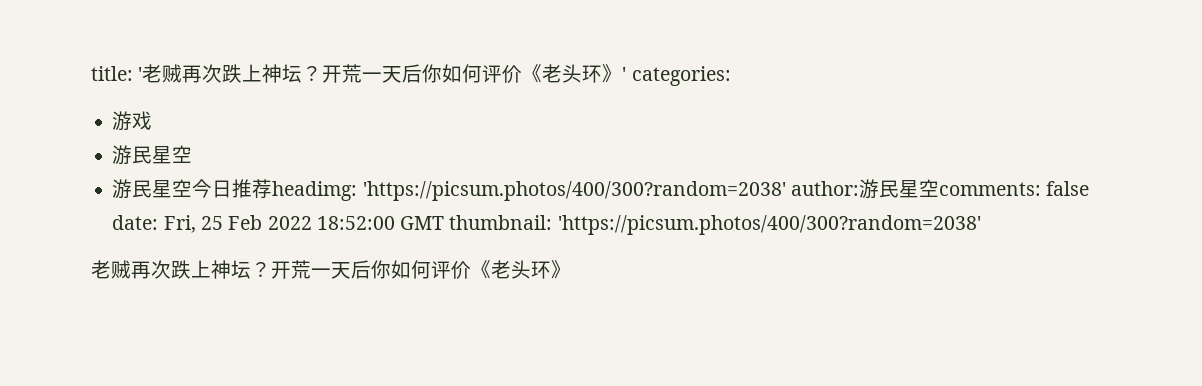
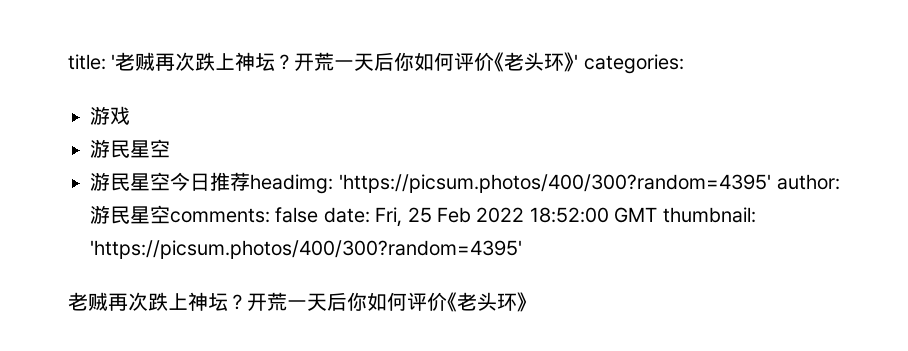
[362,181,786,201] 'https://picsum.photos/400/300?random=2038' -> [339,174,771,193] 'https://picsum.photos/400/300?random=4395'
[557,215,981,235] 'https://picsum.photos/400/300?random=2038' -> [90,240,522,259] 'https://picsum.photos/400/300?random=4395'

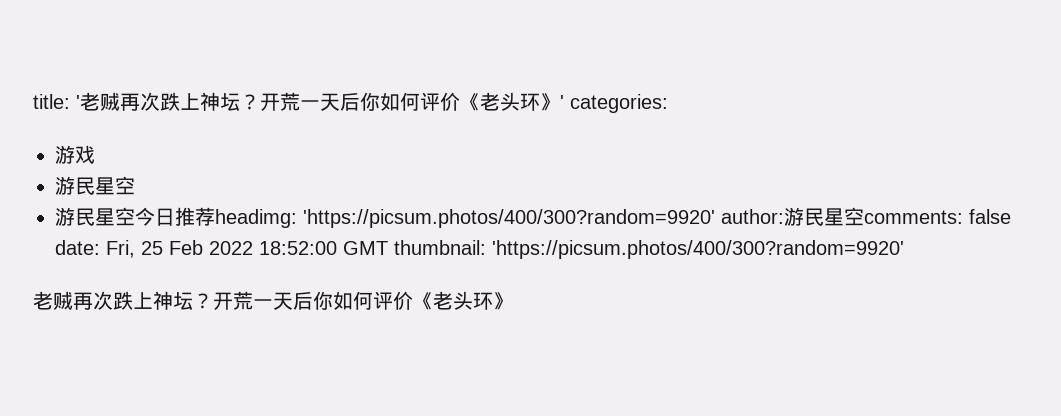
[339,174,771,193] 'https://picsum.photos/400/300?random=4395' -> [303,209,715,228] 'https://picsum.photos/400/300?random=9920'
[90,240,522,259] 'https://picsum.photos/400/300?random=4395' -> [492,240,904,259] 'https://picsum.photos/400/300?random=9920'

